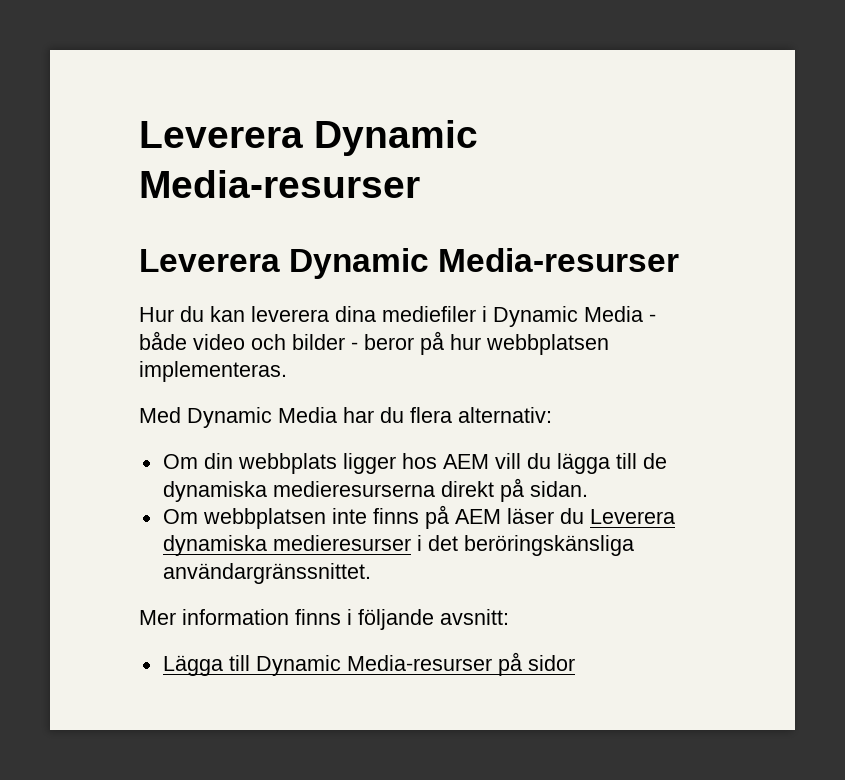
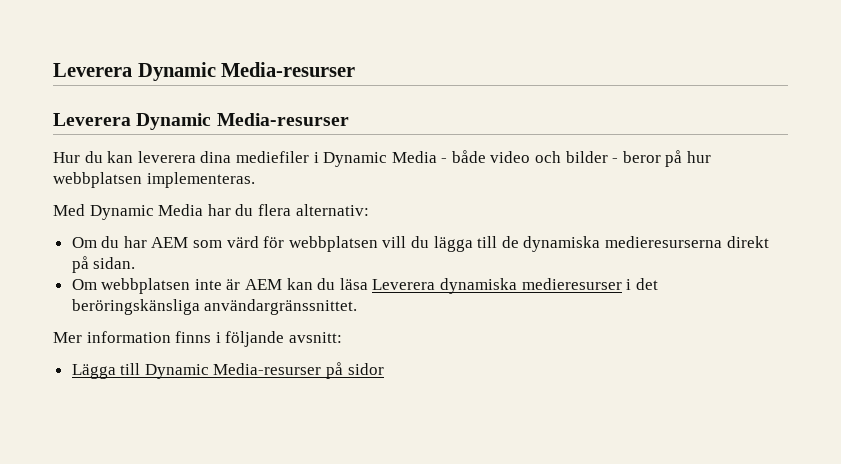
[203,453,489,474] din webbplats ligger hos AEM -> [101,236,378,252] du har AEM som värd för webbplatsen
[372,505,584,529] finns på AEM läser du -> [226,278,368,290] är AEM kan du läsa

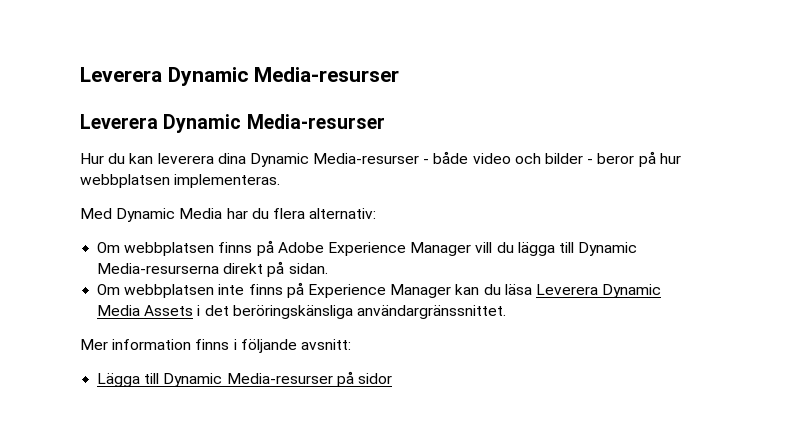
[235,151,437,167] mediefiler i Dynamic Media -> [249,153,420,167] Dynamic Media-resurser
[101,236,378,252] du har AEM som värd för webbplatsen -> [124,240,472,256] webbplatsen finns på Adobe Experience Manager
[501,236,722,252] de dynamiska medieresurserna -> [578,242,638,256] [97,263,220,274] Dynamic Media-resurserna
[226,279,283,290] är AEM -> [248,282,452,298] finns på Experience Manager
[440,278,622,294] dynamiska medieresurser -> [602,284,662,298] [97,305,194,316] Dynamic Media Assets

